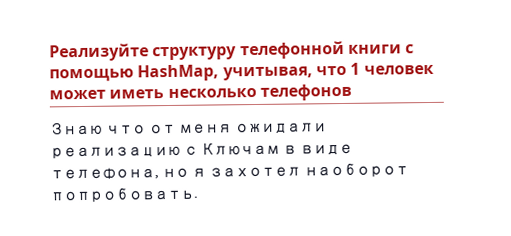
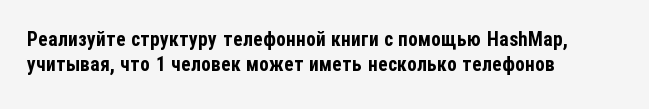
[50,121,327,136] [50,141,353,159] [50,162,409,181] [50,186,198,203] // Знаю что от меня ожидали реализацию с Ключам в виде телефона, но я захотел наоборот попробовать. -> (555, 65) none

